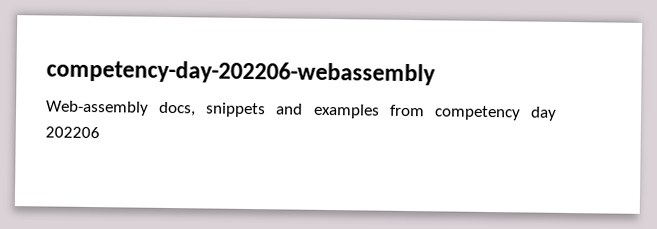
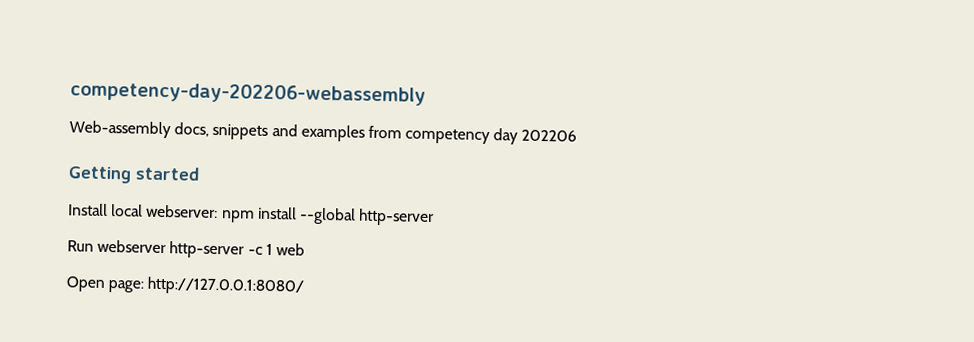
(100, 132) none -> [68,166,200,184] [68,203,435,227] [67,239,305,259] [66,276,305,296] // Getting started // Install local webserver: npm install --global http-server // Run webserver http-server -c 1 web // Open page: http://127.0.0.1:8080/

